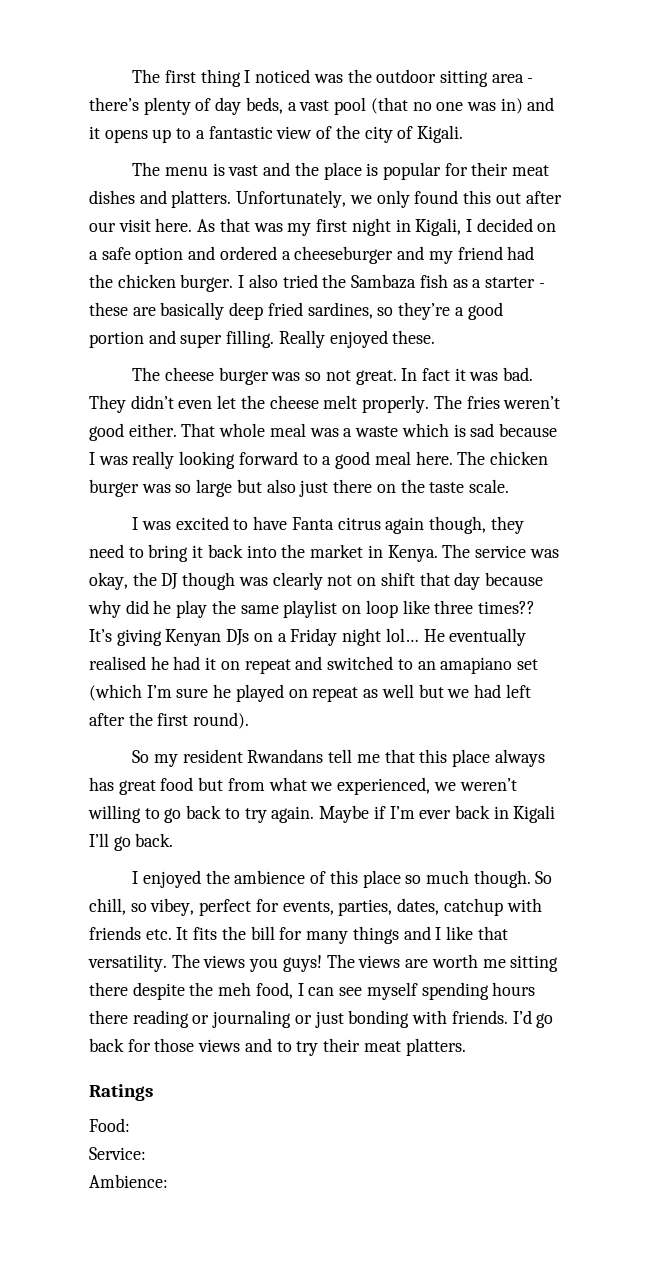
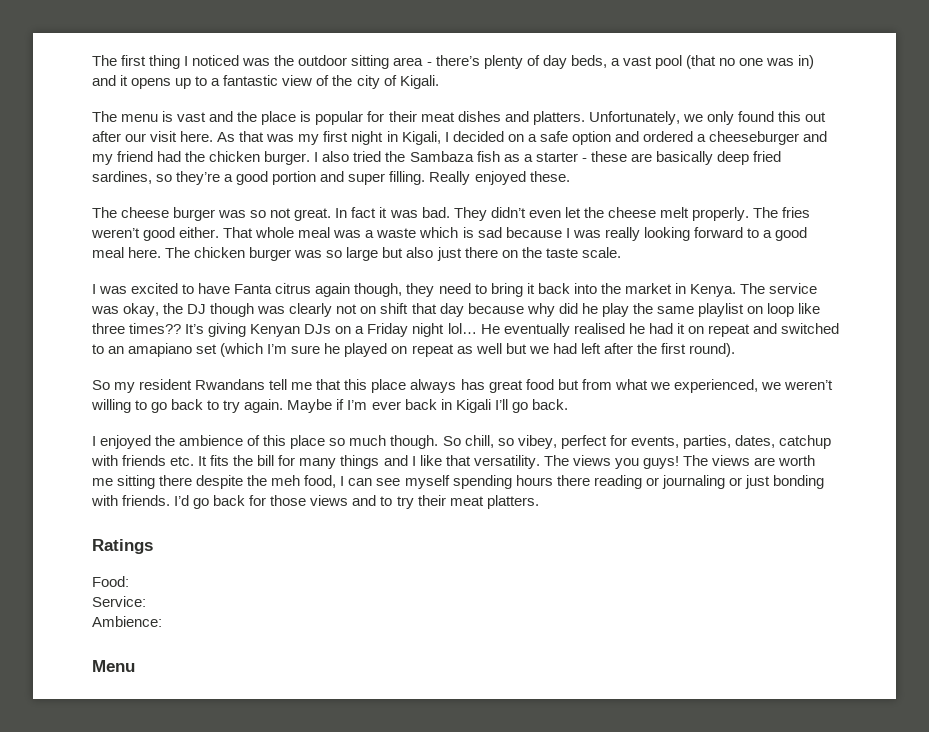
(168, 1181) none -> [92,660,135,672] // Menu

